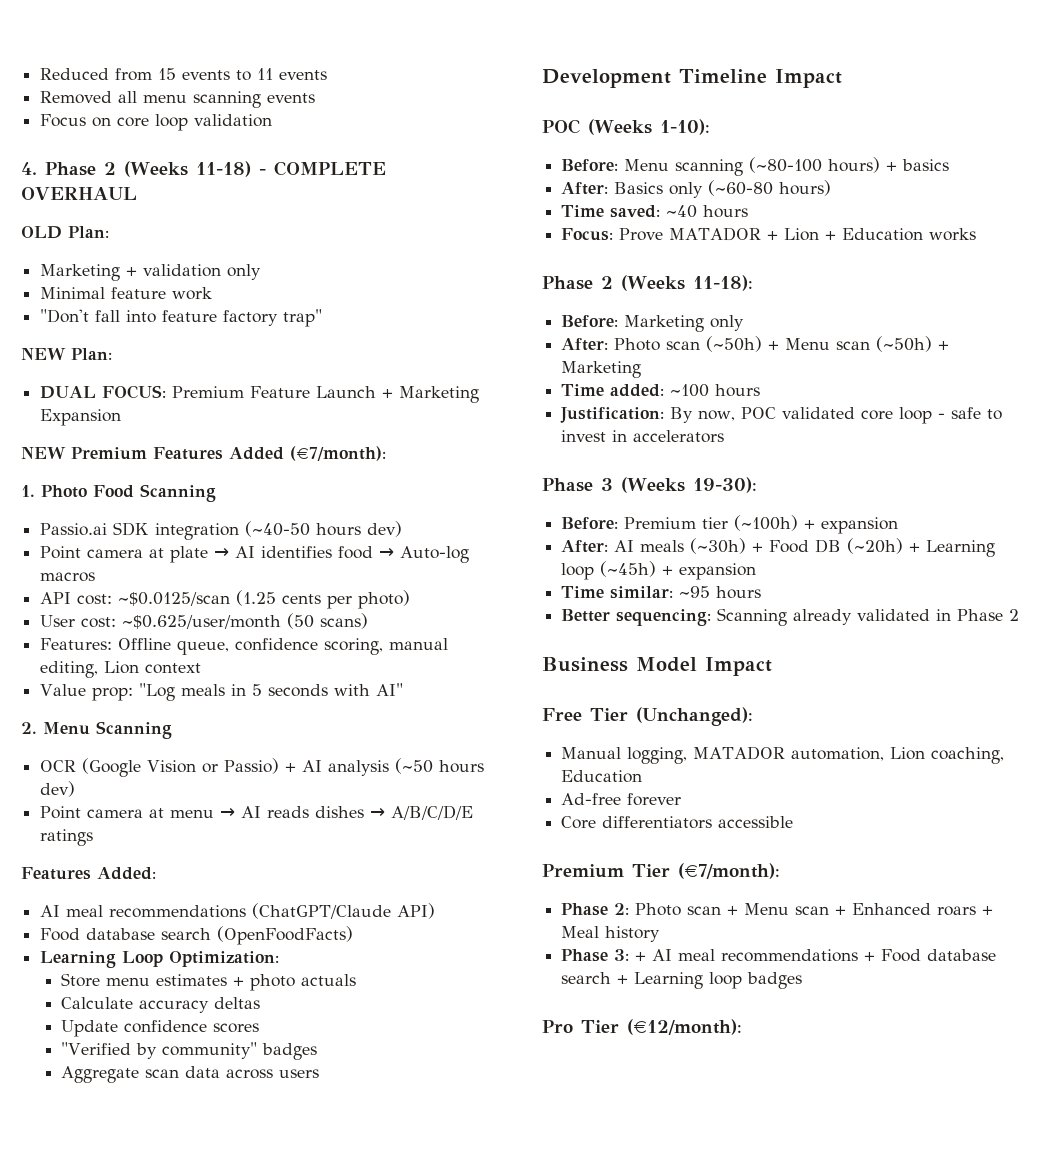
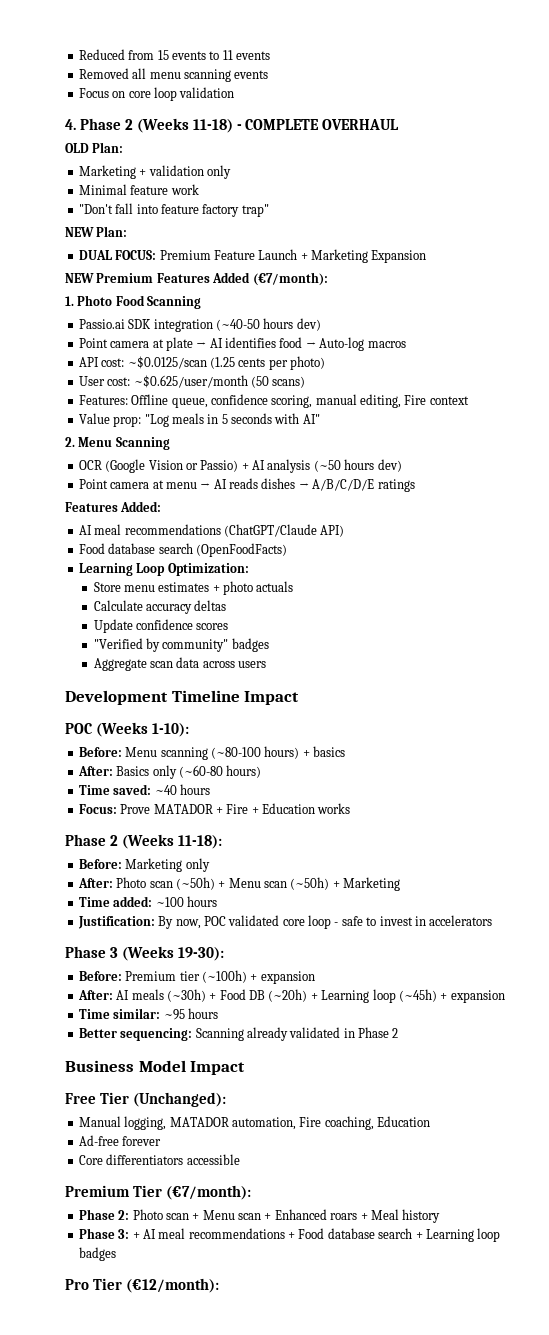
[104,661,140,674] Lion -> [404,395,427,405] Fire
[784,228,820,241] Lion -> [226,804,249,814] Fire
[890,747,926,760] Lion -> [299,1117,322,1127] Fire

